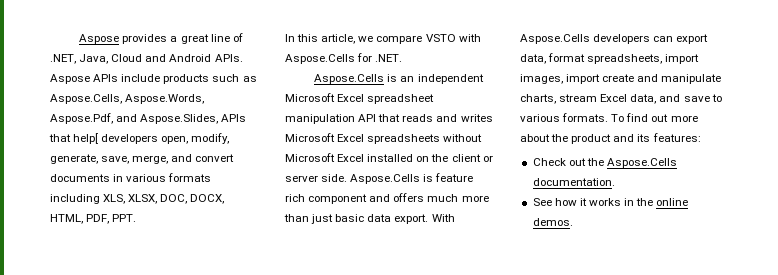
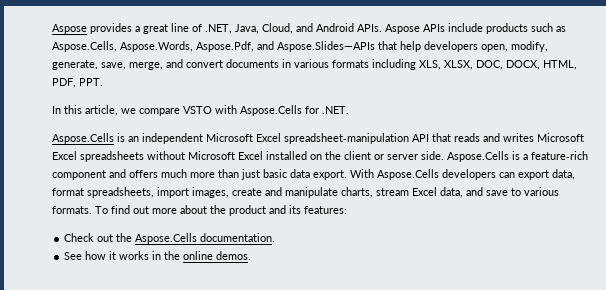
[111,54,143,62] Cloud -> [262,23,293,34] Cloud,
[140,114,247,124] [49,133,99,144] Aspose.Slides, APIs that help[ -> [277,41,421,52] Aspose.Slides—APIs that help
[367,94,435,104] [285,114,355,124] spreadsheet manipulation -> [284,133,409,144] spreadsheet‑manipulation
[435,173,474,182] [285,194,305,202] feature rich -> [523,151,588,160] a feature‑rich
[566,74,601,84] import -> (229, 192) none

